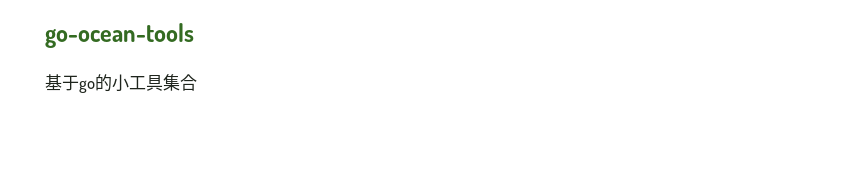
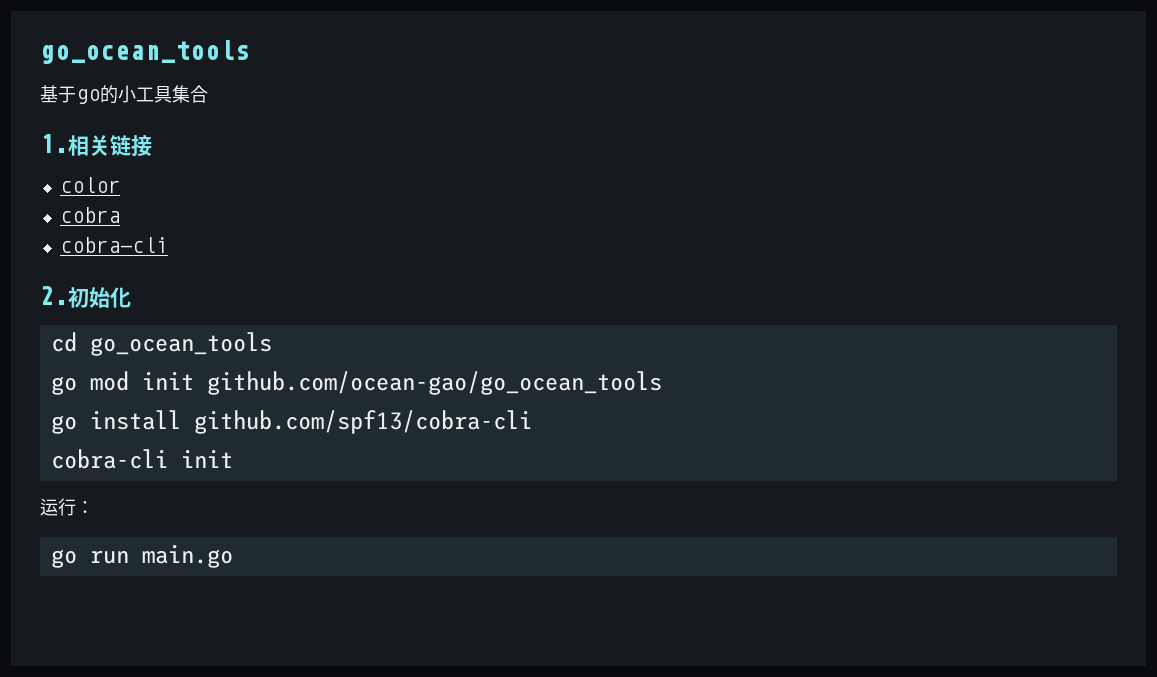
[45,23,194,48] go-ocean-tools -> [40,40,250,64] go_ocean_tools
(197, 82) none -> [40,134,152,157] [59,177,120,193] [59,207,120,223] [59,237,168,253] [40,286,131,308] [50,332,272,356] [50,371,662,395] [50,410,532,434] [50,449,233,469] [40,498,94,516] [50,544,233,568] // 1.相关链接 // color // cobra // cobra-cli // 2.初始化 // cd go_ocean_tools // go mod init github.com/ocean-gao/go_ocean_tools // go install github.com/spf13/cobra-cli // cobra-cli init // 运行： // go run main.go

